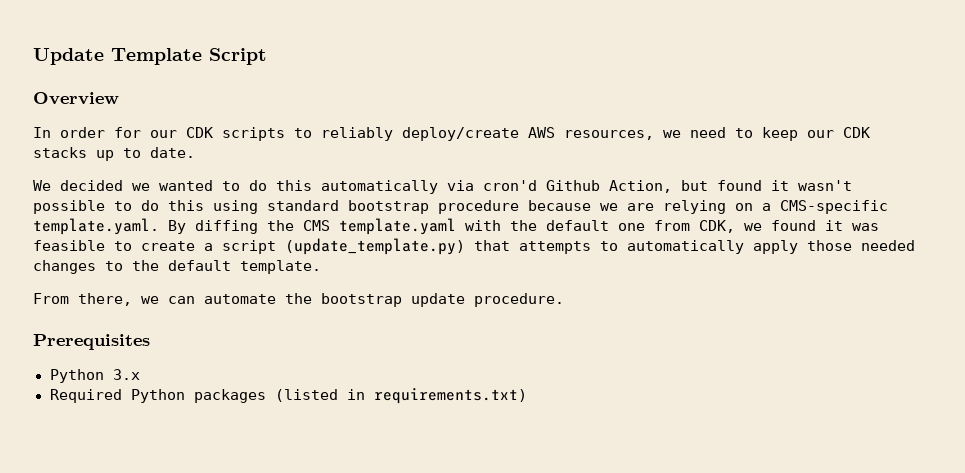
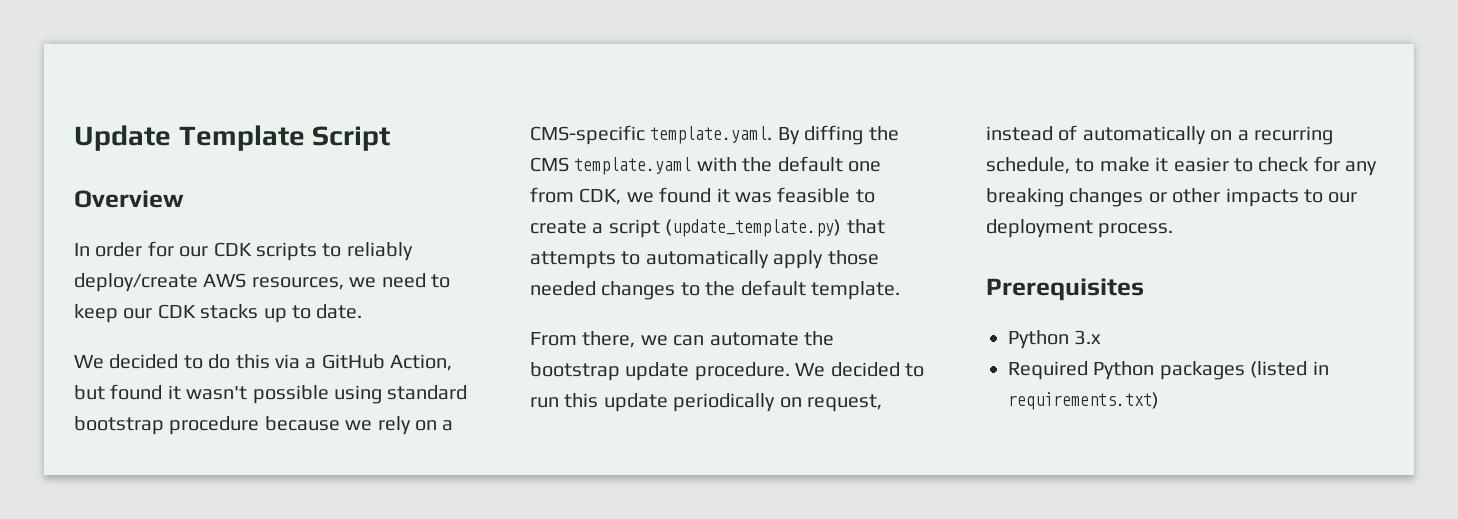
[132,180,600,194] we wanted to do this automatically via cron'd Github -> [183,354,385,369] to do this via a GitHub
[114,200,204,211] to do this -> (329, 394) none
[627,200,726,214] are relying -> [377,416,411,435] rely
(564, 300) none -> [795,362,924,377] [530,393,882,412] [986,125,1333,145] [986,156,1378,176] [986,188,1358,207] [986,219,1174,238] We decided to run this update periodically on request, instead of automatically on a recurring schedule, to make it easier to check for any breaking changes or other impacts to our deployment process.

